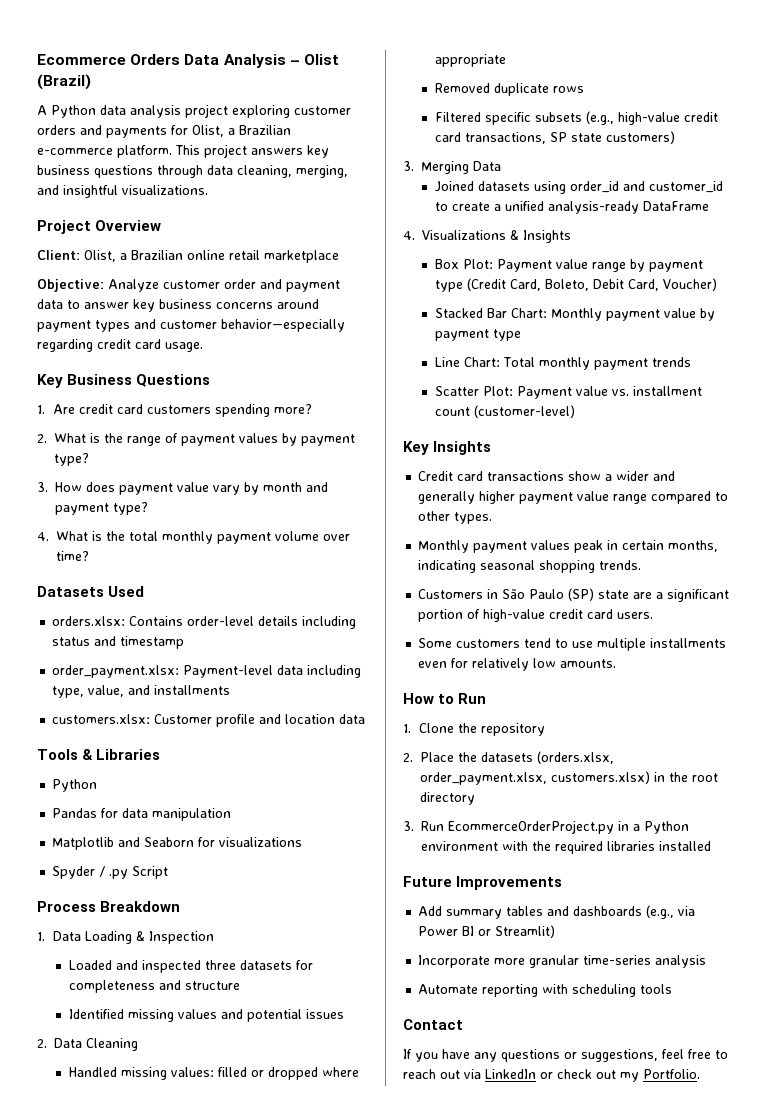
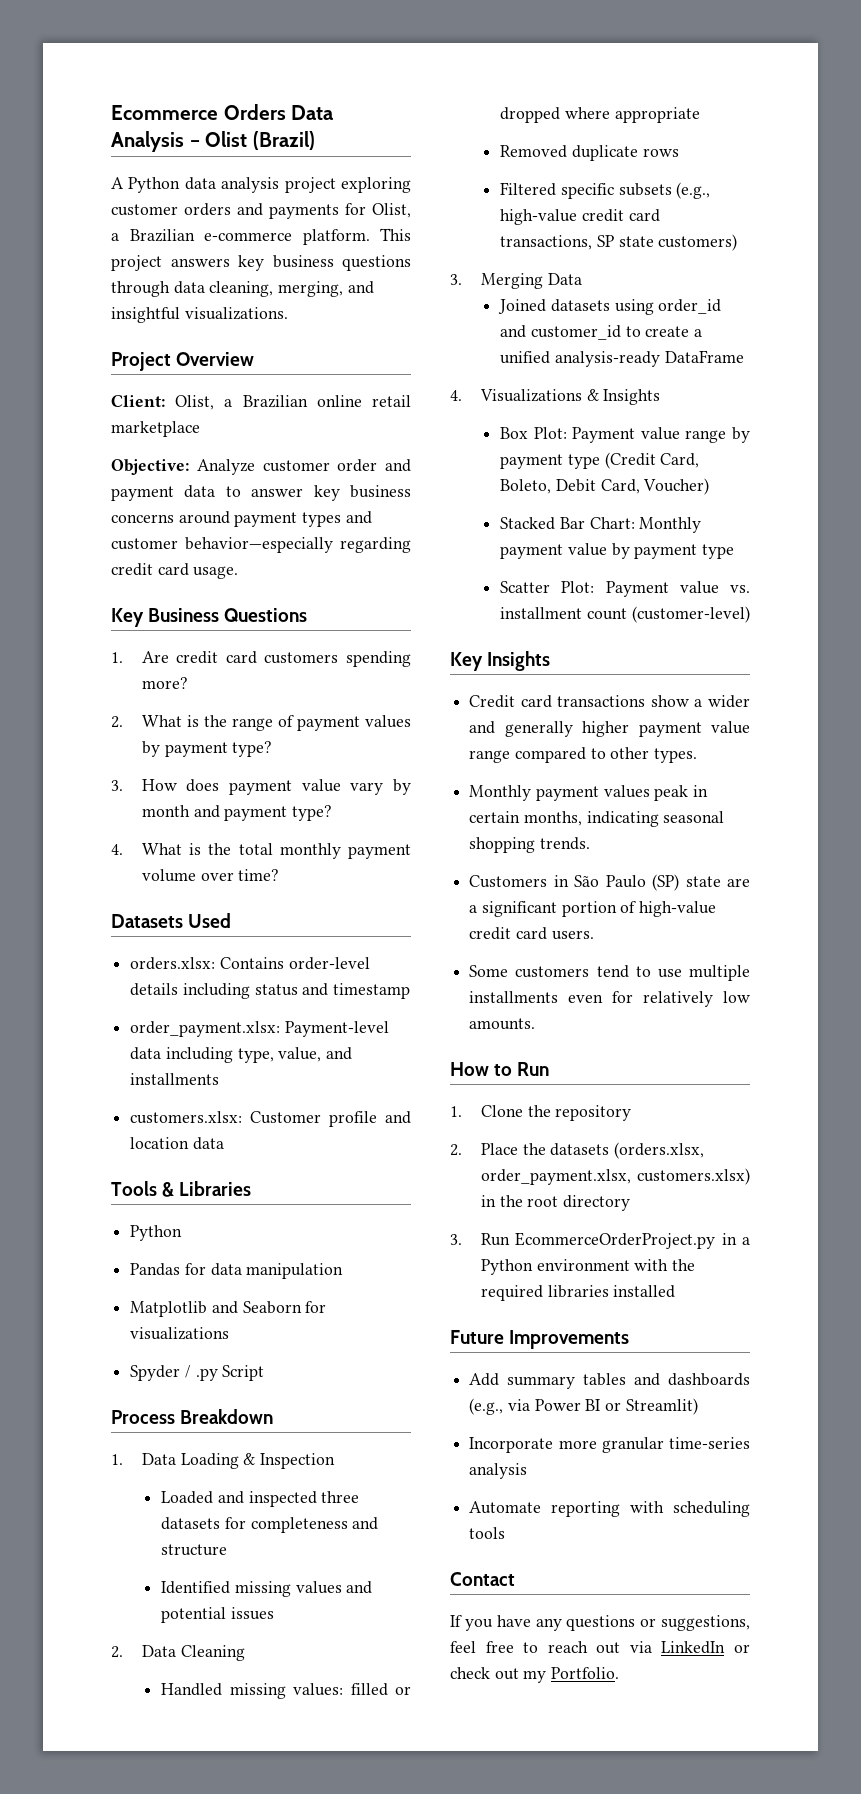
[434,357,691,370] // Line Chart: Total monthly payment trends -> (734, 551) none

